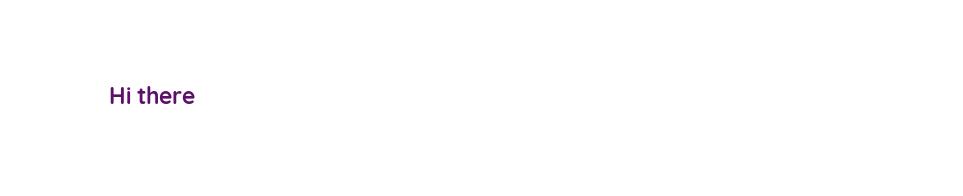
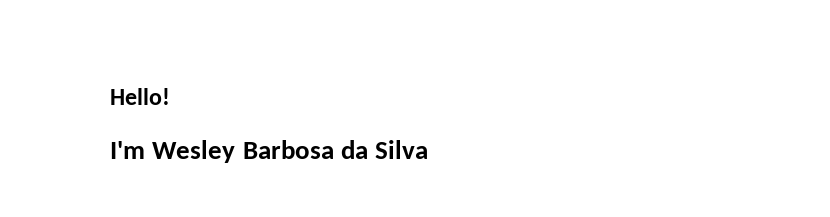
[109,86,196,104] Hi there -> [110,88,170,105] [110,140,429,163] Hello! // I'm Wesley Barbosa da Silva

